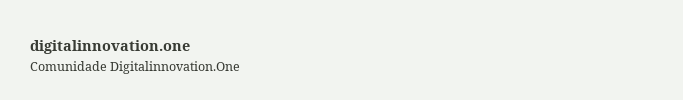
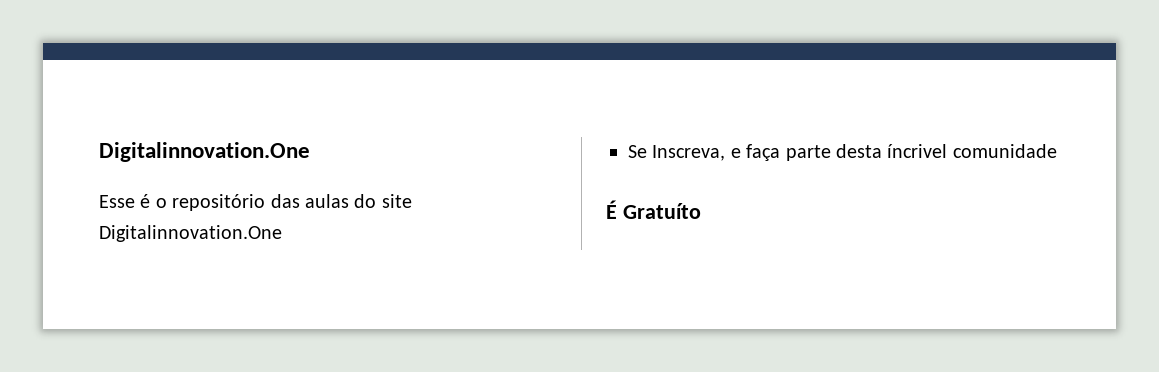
[30,40,190,54] [30,61,241,74] digitalinnovation.one // Comunidade Digitalinnovation.One -> [99,142,310,162] [99,194,412,211] [99,225,282,242] [628,144,1057,161] [606,200,701,219] Digitalinnovation.One // Esse é o repositório das aulas do site Digitalinnovation.One // Se Inscreva, e faça parte desta íncrivel comunidade // É Gratuíto

